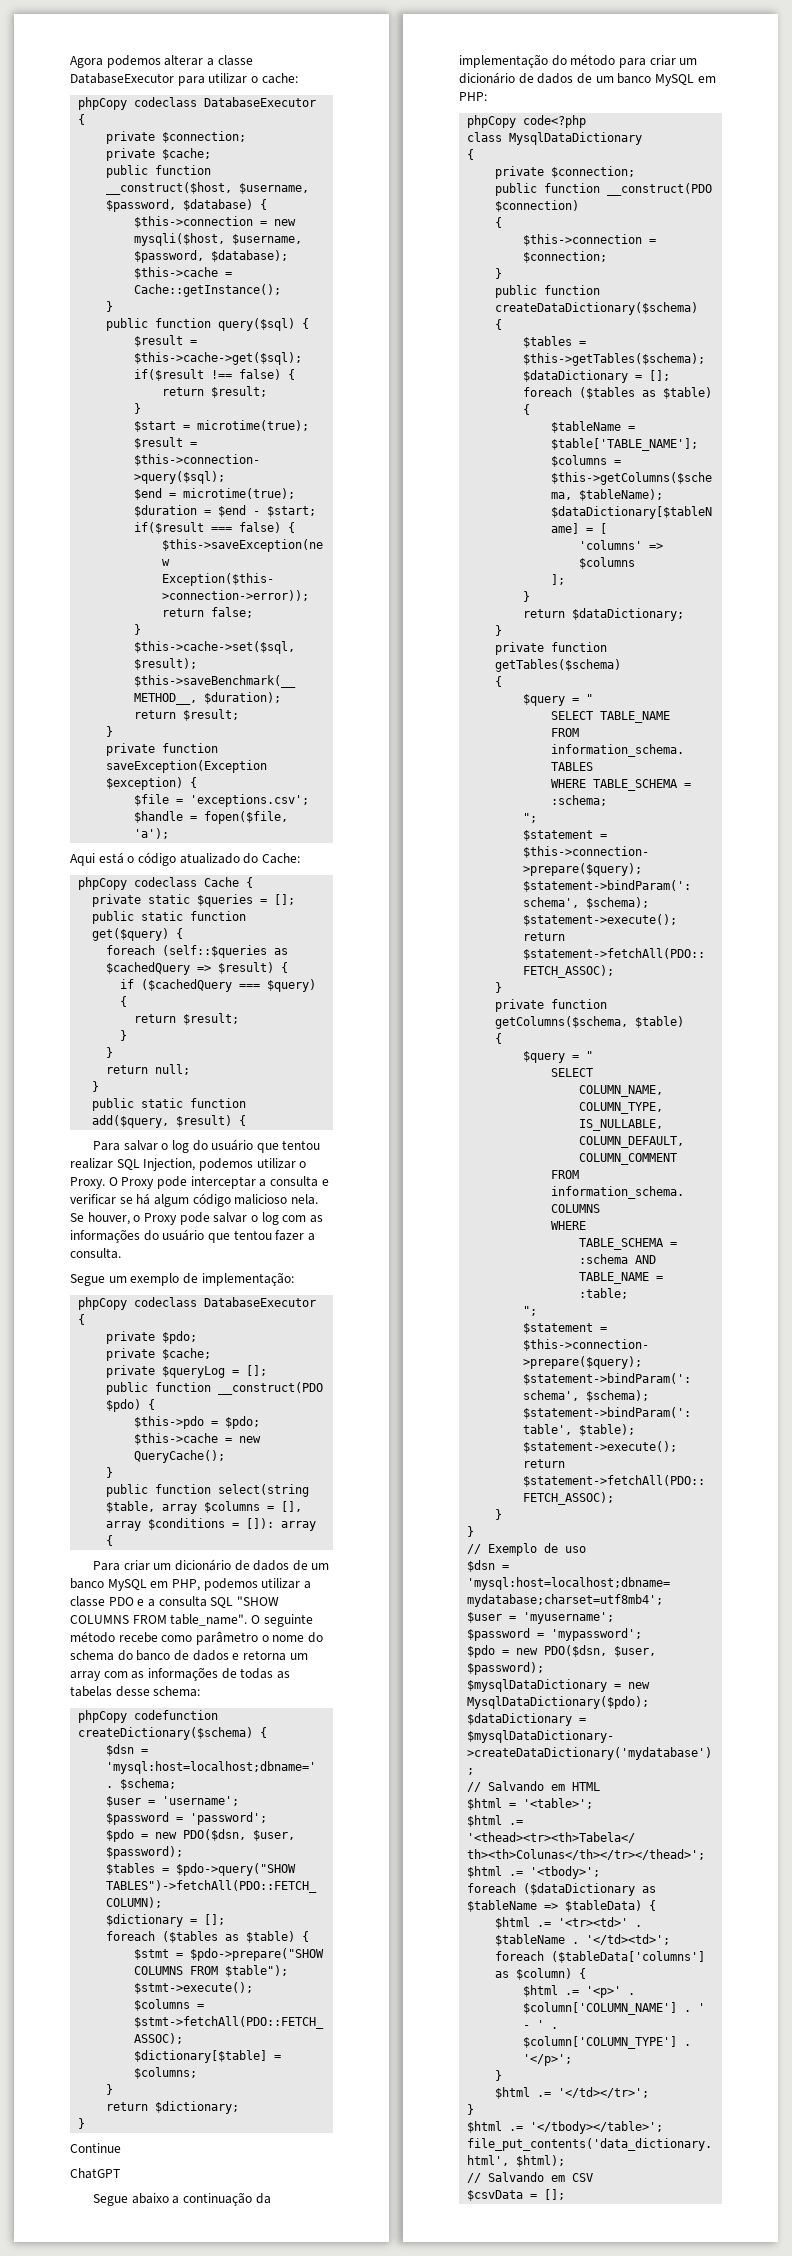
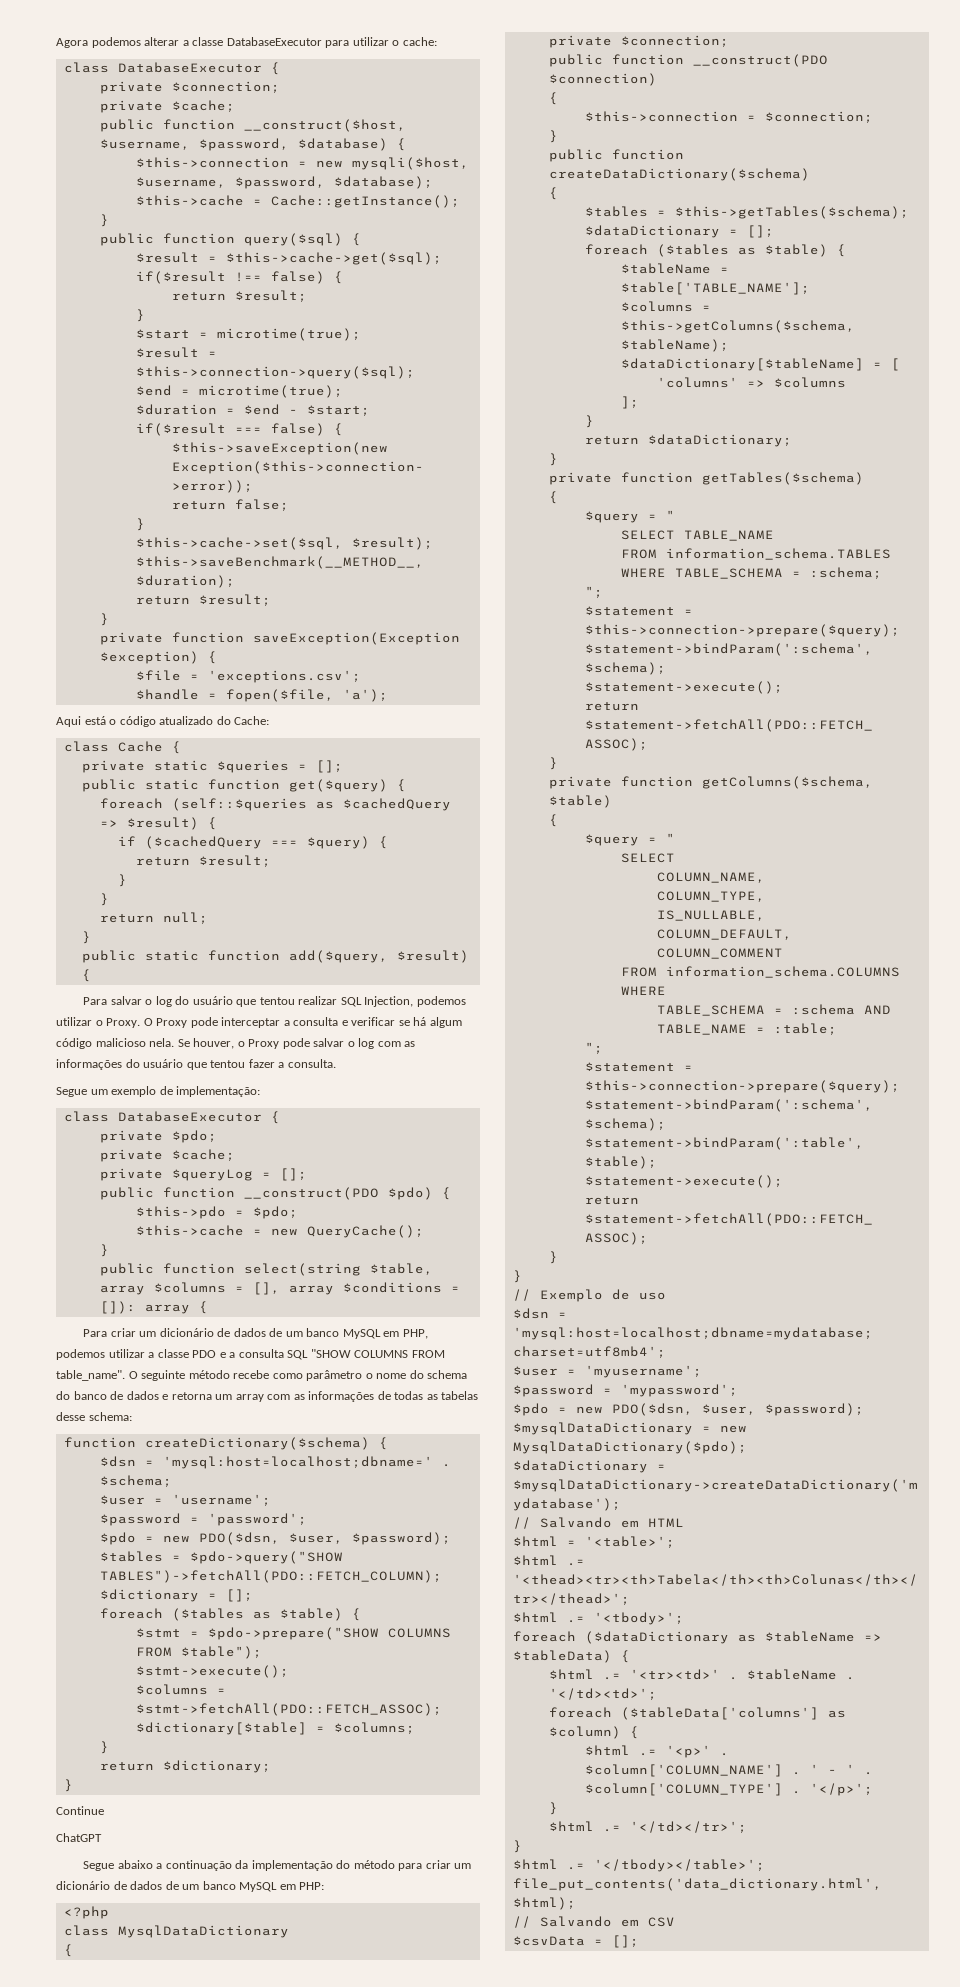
[78,97,198,110] phpCopy codeclass -> [63,62,109,73] class
[78,877,198,890] phpCopy codeclass -> [63,741,109,752] class
[78,1297,198,1310] phpCopy codeclass -> [63,1111,109,1122] class
[78,1710,219,1723] phpCopy codefunction -> [63,1437,136,1448] function
[467,115,587,128] phpCopy code<?php -> [63,1906,109,1919] <?php

